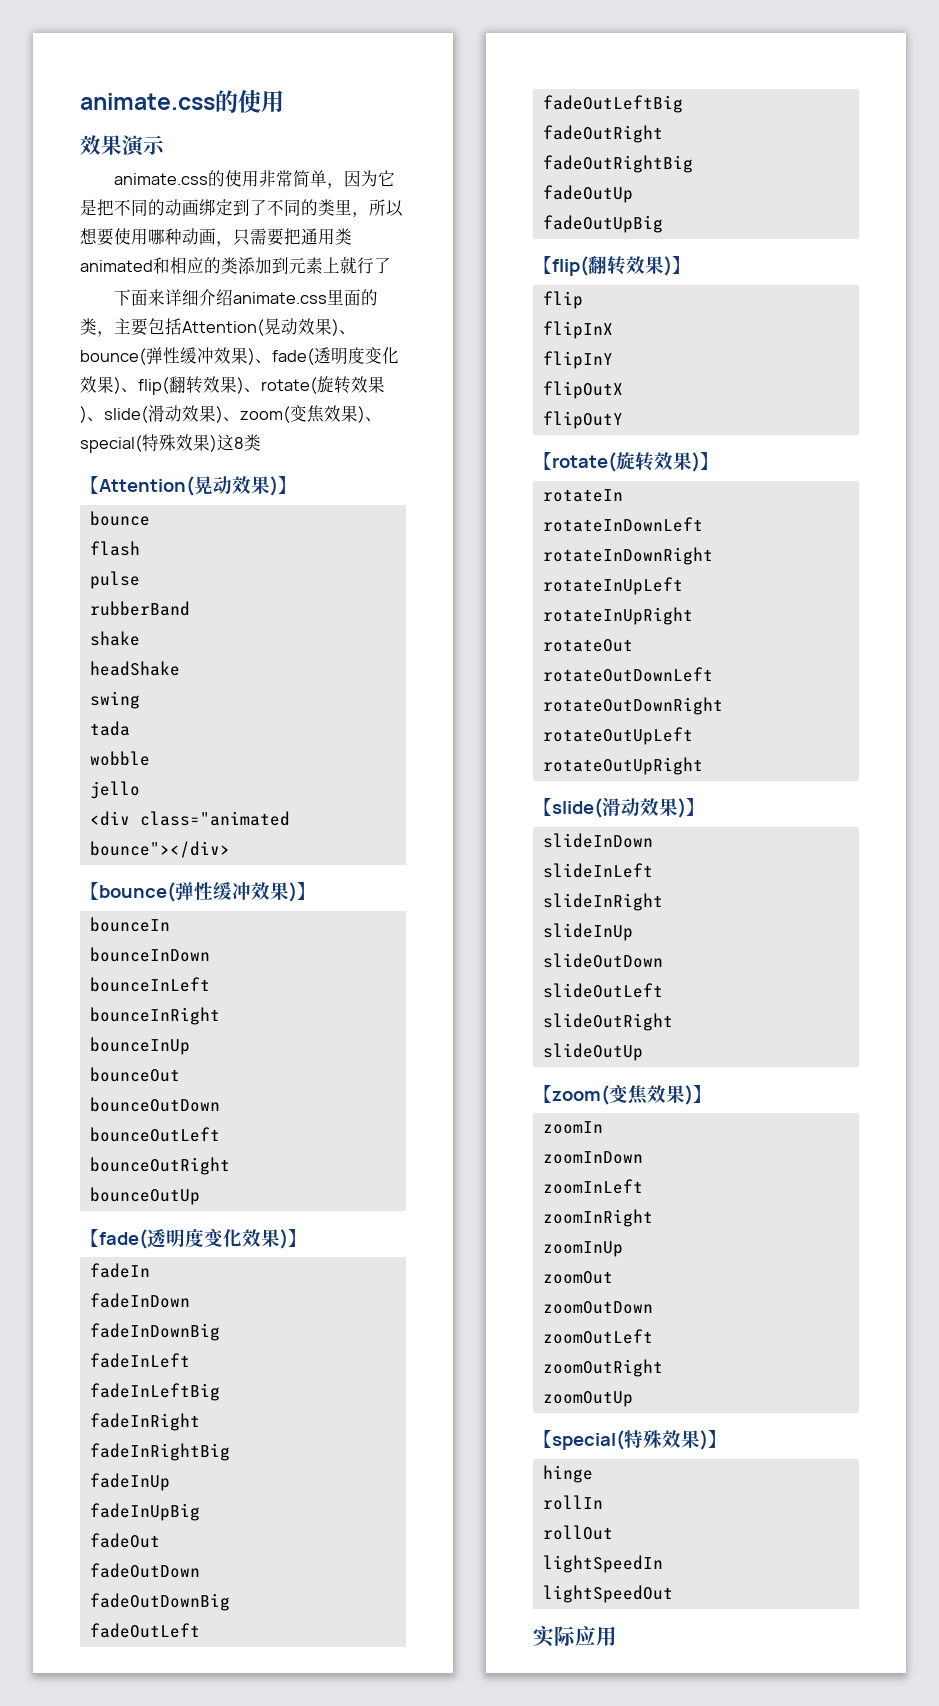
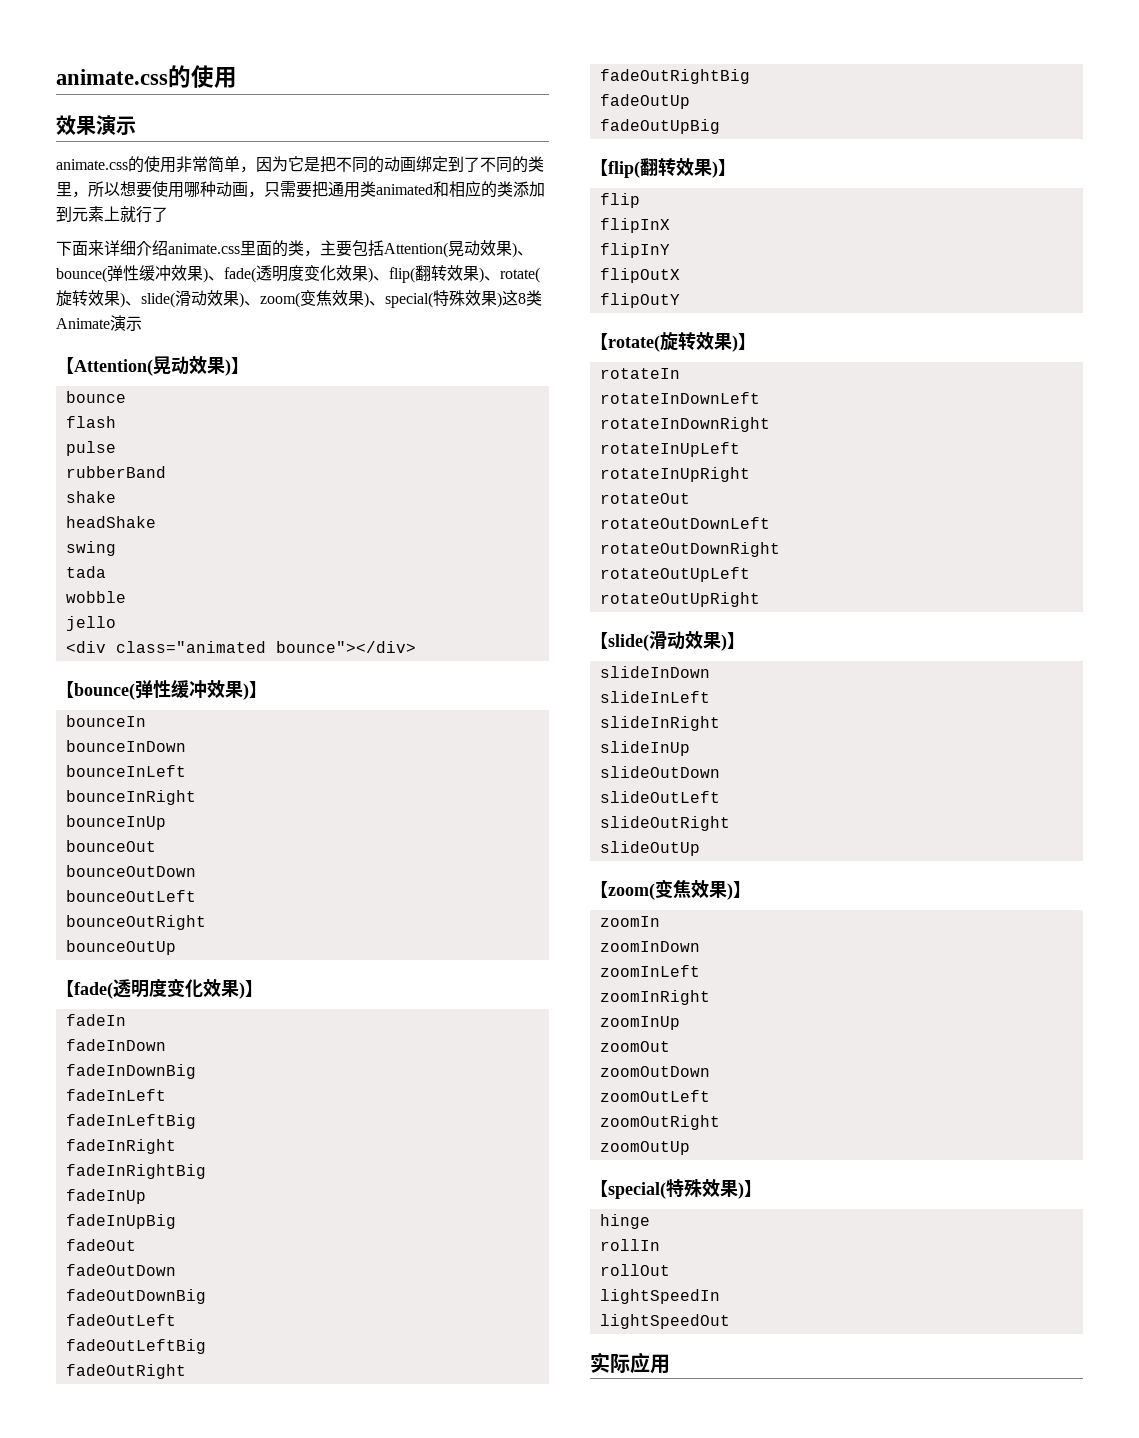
(261, 442) none -> [56,315,142,331] Animate演示

